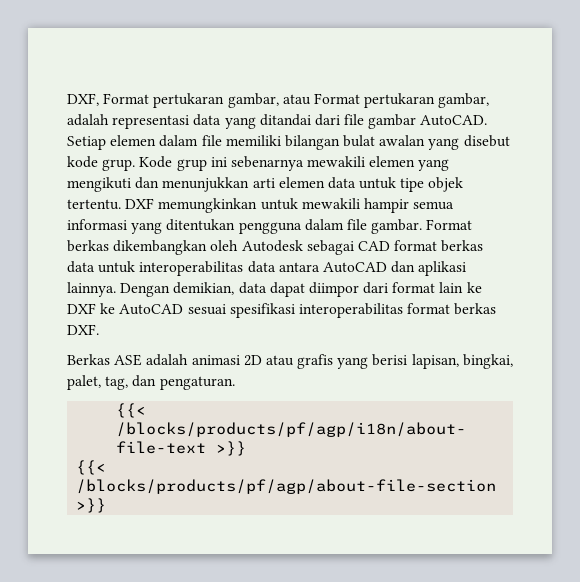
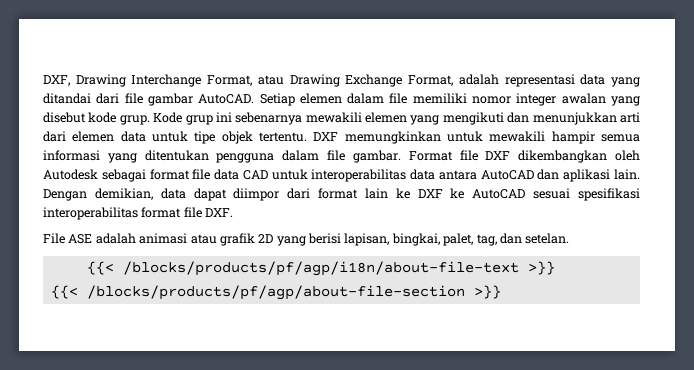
[103,93,490,108] Format pertukaran gambar, atau Format pertukaran gambar, -> [75,74,454,87] Drawing Interchange Format, atau Drawing Exchange Format,
[284,135,376,150] bilangan bulat -> [472,93,557,106] nomor integer
(275, 183) none -> [43,131,66,142] dari
[67,240,109,252] berkas -> [459,150,511,161] file DXF
[357,240,484,252] [67,261,95,273] CAD format berkas data -> [149,169,268,180] format file data CAD
[67,282,116,297] lainnya. -> [614,169,640,180] lain.
[454,303,497,315] berkas -> [183,207,202,218] file
[67,354,110,365] Berkas -> [43,233,65,244] File
[243,354,334,369] 2D atau grafis -> [190,233,274,246] atau grafik 2D
[159,376,235,390] pengaturan. -> [525,233,570,244] setelan.

